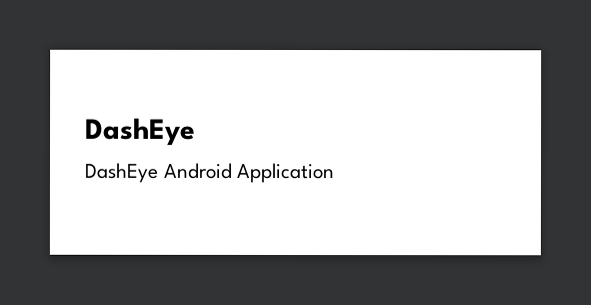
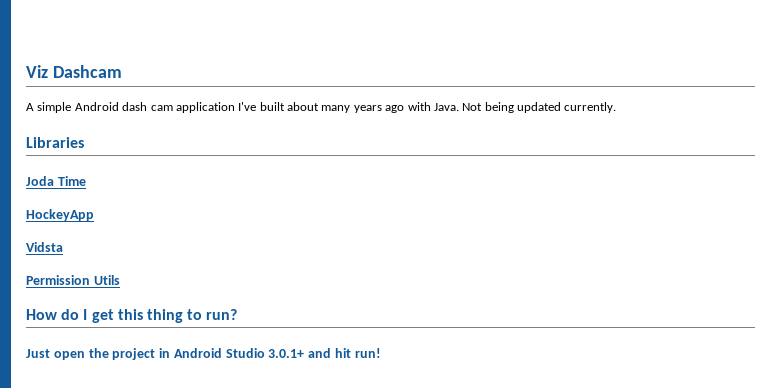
[85,117,196,146] [84,162,335,184] DashEye // DashEye Android Application -> [26,65,122,78] [26,102,617,113] [26,137,84,148] [26,176,86,186] [26,209,94,221] [26,242,63,252] [26,275,120,285] [26,309,238,323] [26,348,381,360] Viz Dashcam // A simple Android dash cam application I've built about many years ago with Java. Not being updated currently. // Libraries // Joda Time // HockeyApp // Vidsta // Permission Utils // How do I get this thing to run? // Just open the project in Android Studio 3.0.1+ and hit run!

